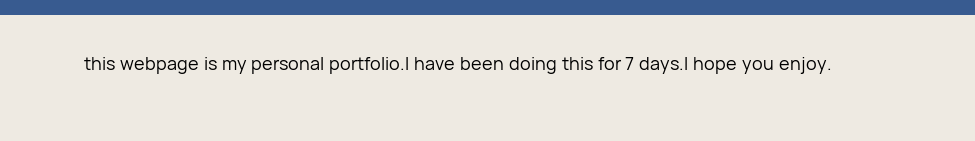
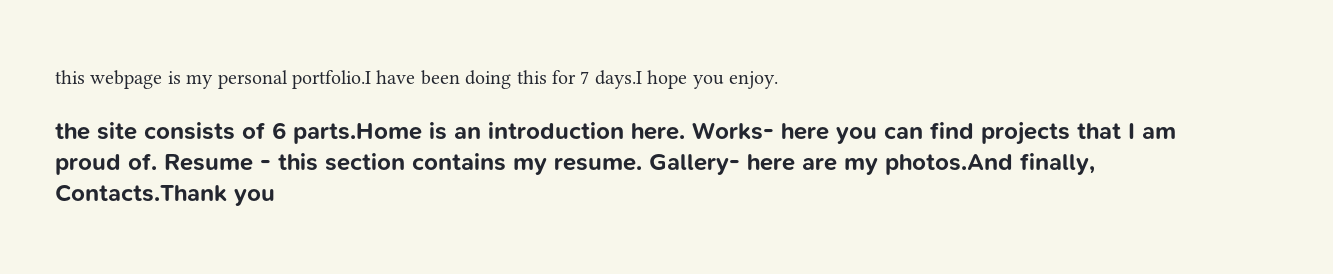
(832, 65) none -> [55,122,1176,145] [55,153,1095,175] [55,184,275,206] // the site consists of 6 parts.Home is an introduction here. Works- here you can find projects that I am proud of. Resume - this section contains my resume. Gallery- here are my photos.And finally, Contacts.Thank you

